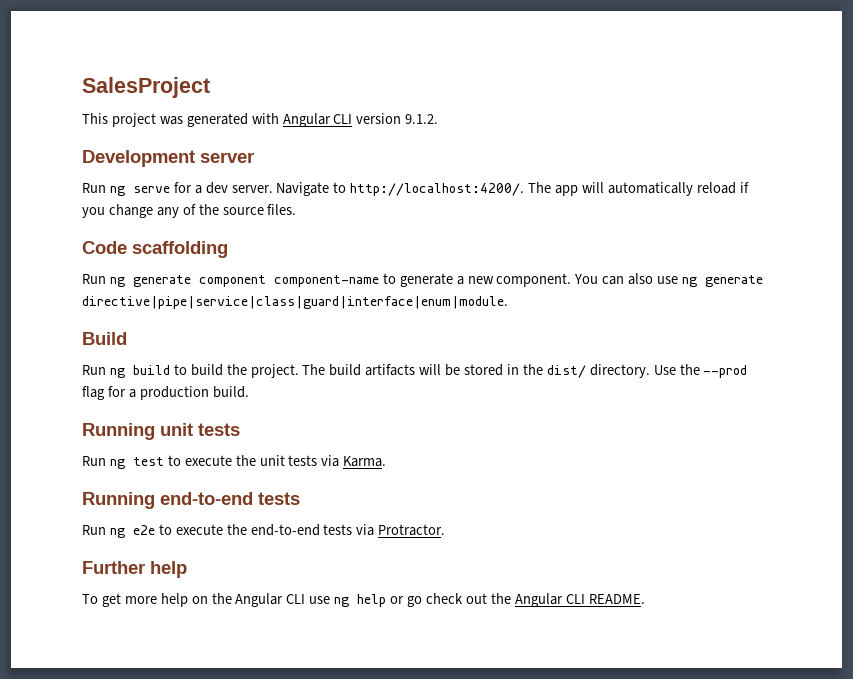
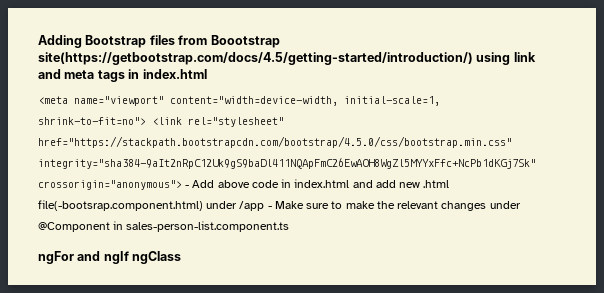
[82,77,210,98] [82,113,439,127] [82,150,254,167] [82,182,749,196] [82,204,297,218] [82,241,228,258] [82,273,764,287] [82,296,508,309] [82,332,127,345] [82,364,748,378] [82,386,249,400] [82,423,240,440] [82,455,387,469] [82,492,300,509] [82,524,446,538] [82,561,187,578] [82,593,645,607] SalesProject // This project was generated with Angular CLI version 9.1.2. // Development server // Run ng serve for a dev server. Navigate to http://localhost:4200/. The app will automatically reload if you change any of the source files. // Code scaffolding // Run ng generate component component-name to generate a new component. You can also use ng generate directive|pipe|service|class|guard|interface|enum|module. // Build // Run ng build to build the project. The build artifacts will be stored in the dist/ directory. Use the --prod flag for a production build. // Running unit tests // Run ng test to execute the unit tests via Karma. // Running end-to-end tests // Run ng e2e to execute the end-to-end tests via Protractor. // Further help // To get more help on the Angular CLI use ng help or go check out the Angular CLI README. -> [38,35,280,48] [38,52,536,65] [38,69,207,82] [38,96,440,106] [38,117,284,127] [38,136,512,148] [38,158,536,169] [38,179,450,190] [38,200,521,211] [38,221,290,232] [38,251,182,264] Adding Bootstrap files from Boootstrap site(https://getbootstrap.com/docs/4.5/getting-started/introduction/) using link and meta tags in index.html // <meta name="viewport" content="width=device-width, initial-scale=1, shrink-to-fit=no"> <link rel="stylesheet" href="https://stackpath.bootstrapcdn.com/bootstrap/4.5.0/css/bootstrap.min.css" integrity="sha384-9aIt2nRpC12Uk9gS9baDl411NQApFmC26EwAOH8WgZl5MYYxFfc+NcPb1dKGj7Sk" crossorigin="anonymous"> - Add above code in index.html and add new .html file(-bootsrap.component.html) under /app - Make sure to make the relevant changes under @Component in sales-person-list.component.ts // ngFor and ngIf ngClass

